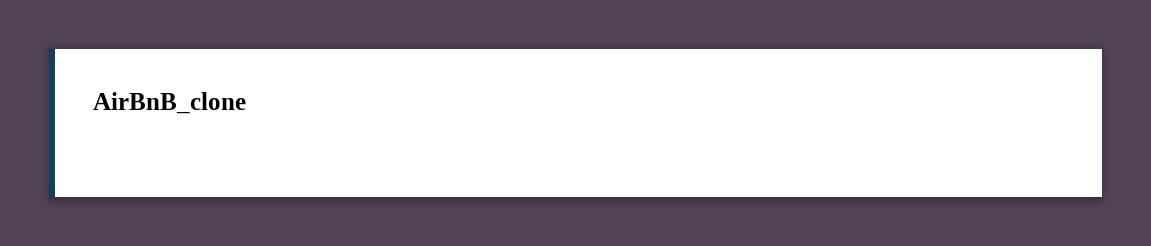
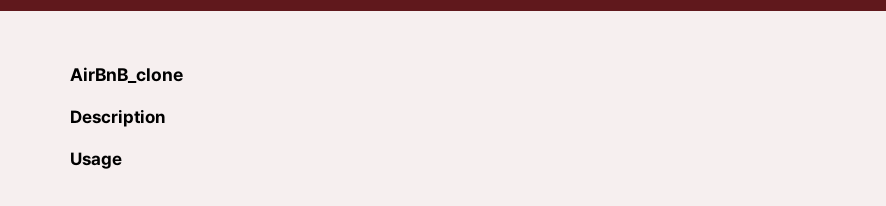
(246, 103) none -> [70,109,165,127] [70,152,122,169] // Description // Usage

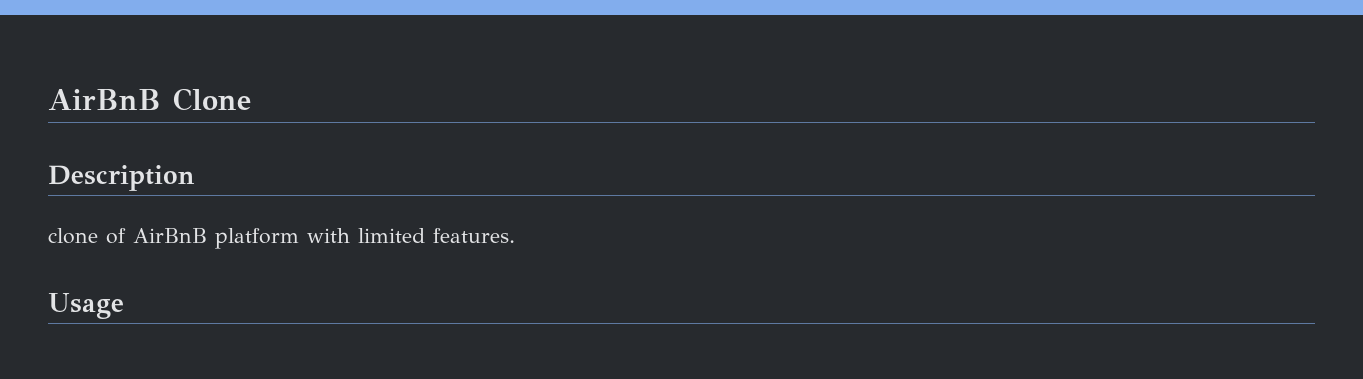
[70,67,183,83] AirBnB_clone -> [48,88,251,111] AirBnB Clone
(165, 118) none -> [48,228,515,249] // clone of AirBnB platform with limited features.

